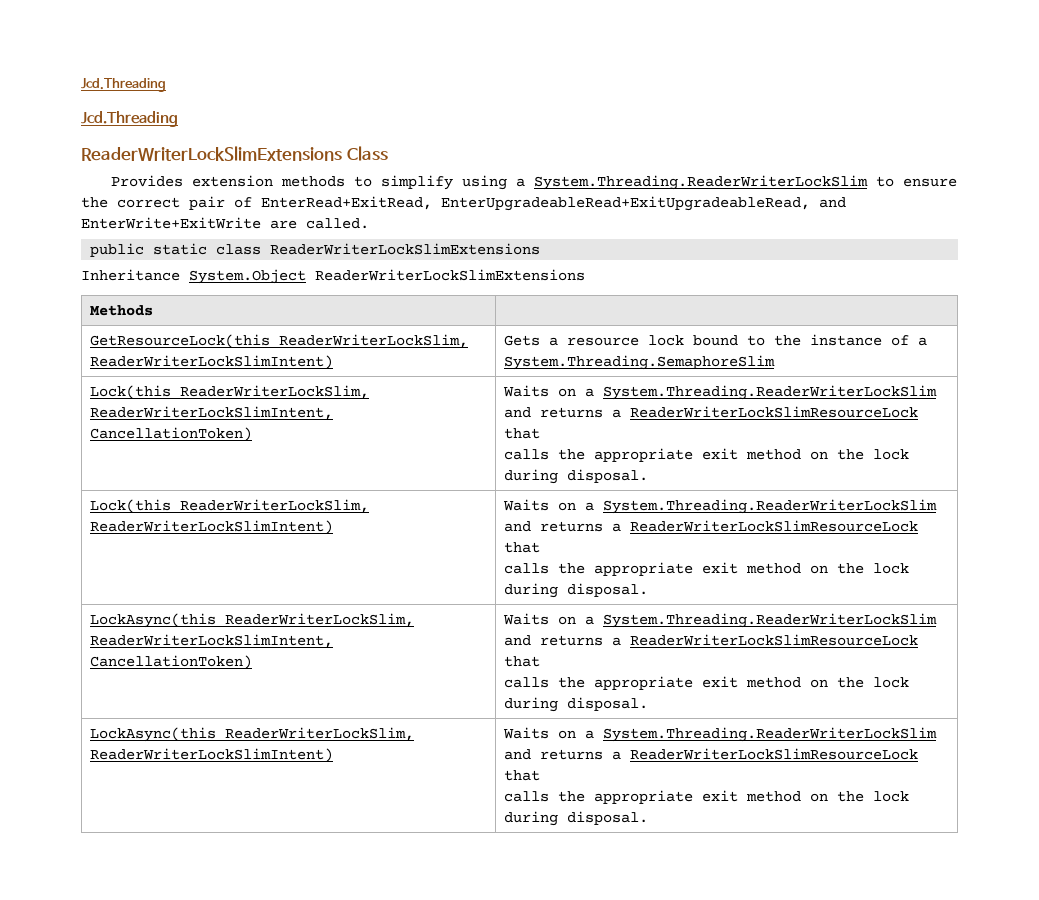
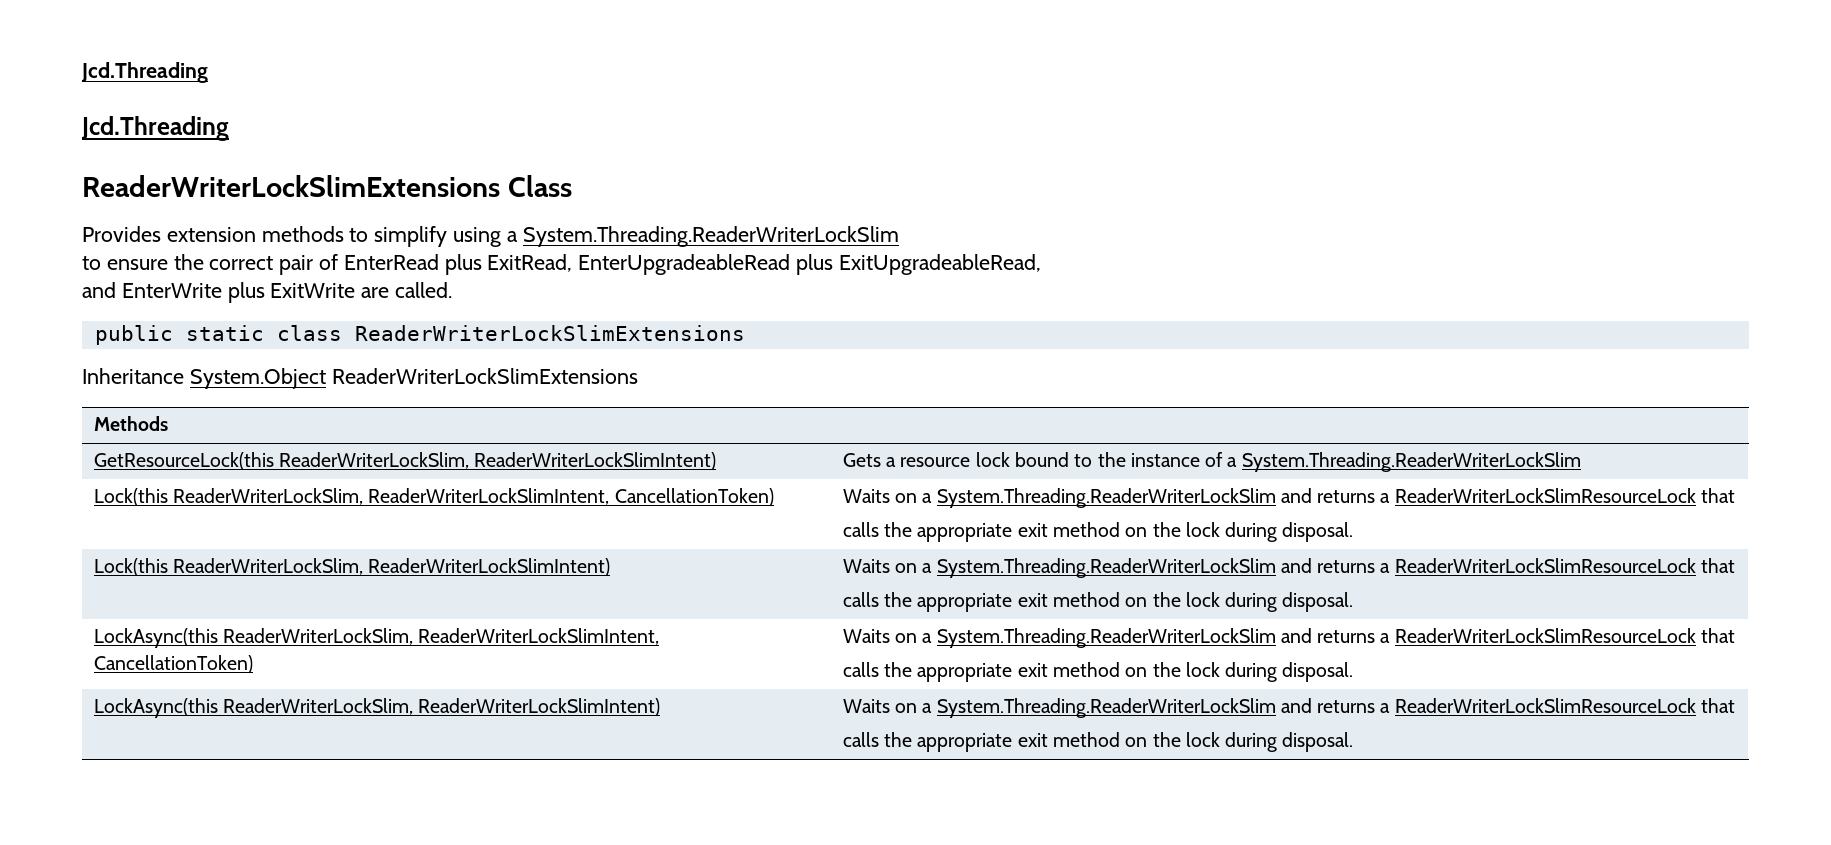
(868, 182) none -> (899, 236) //
[261,196,846,211] [81,217,261,229] EnterRead+ExitRead, EnterUpgradeableRead+ExitUpgradeableRead, and EnterWrite+ExitWrite -> [343,254,1041,275] [82,282,356,303] EnterRead plus ExitRead, EnterUpgradeableRead plus ExitUpgradeableRead, // and EnterWrite plus ExitWrite
[503,355,775,370] System.Threading.SemaphoreSlim -> [1241,452,1581,472] System.Threading.ReaderWriterLockSlim

